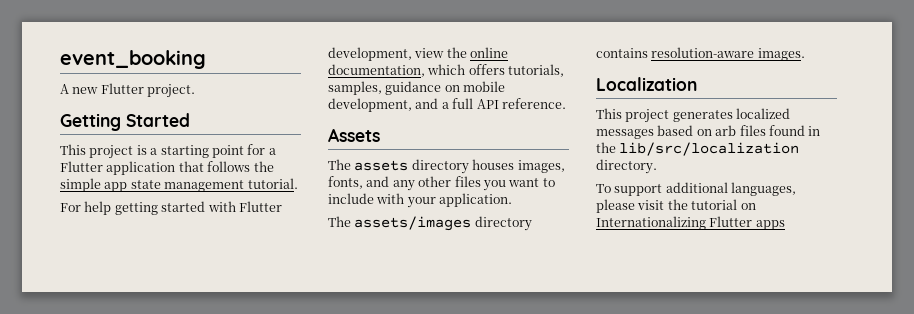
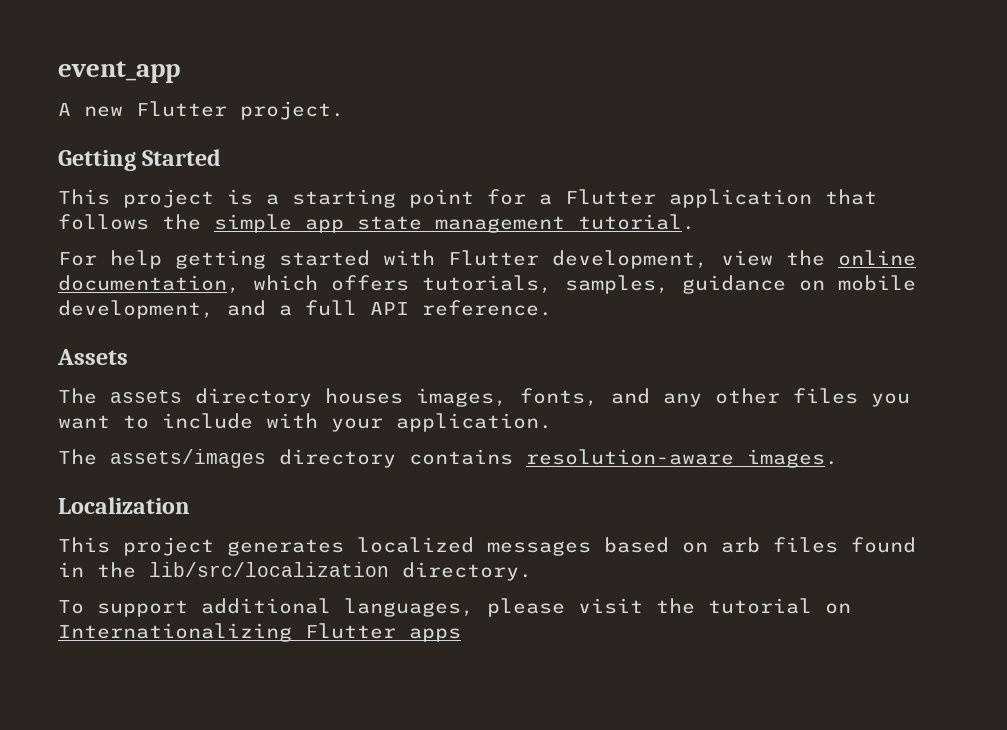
[60,50,206,69] event_booking -> [58,61,180,83] event_app

